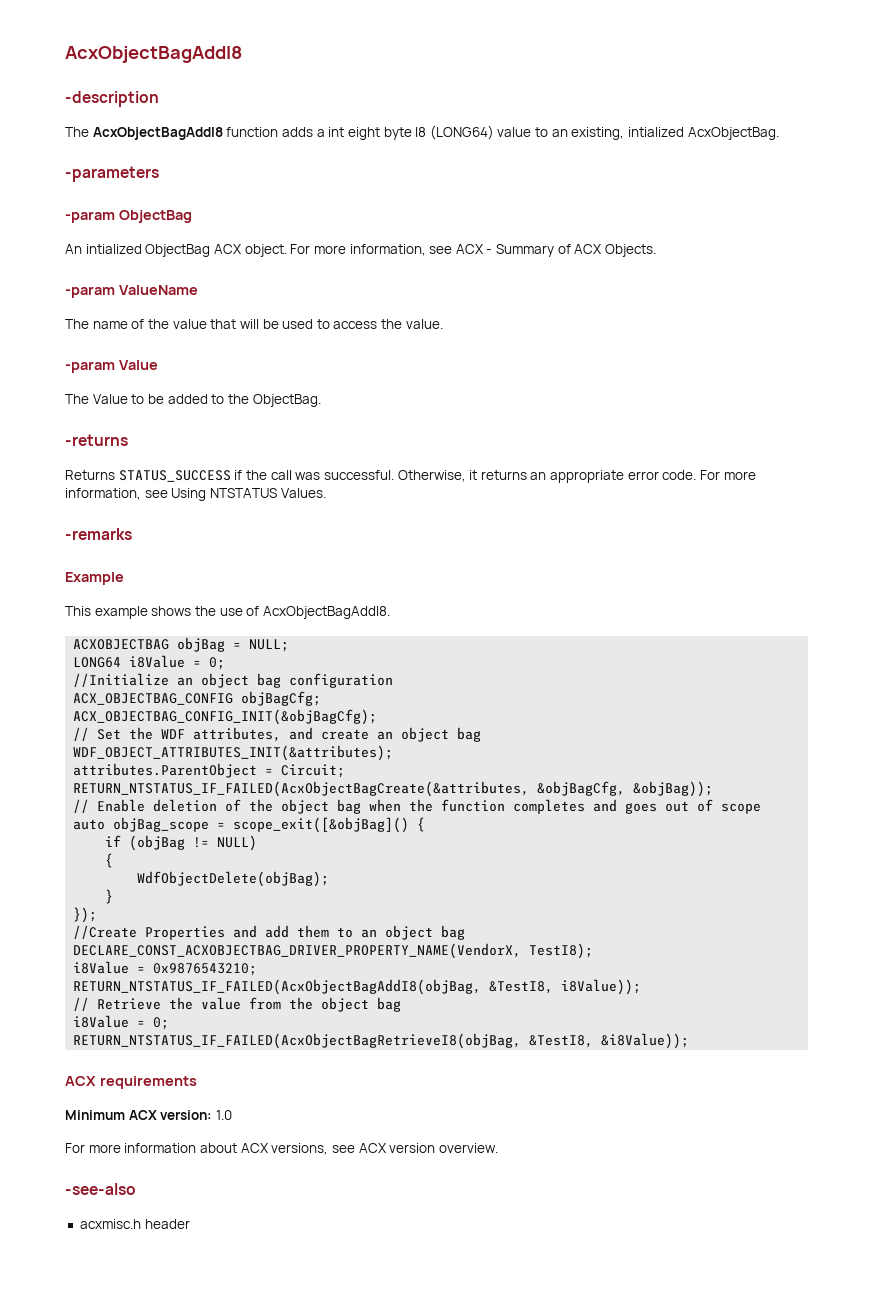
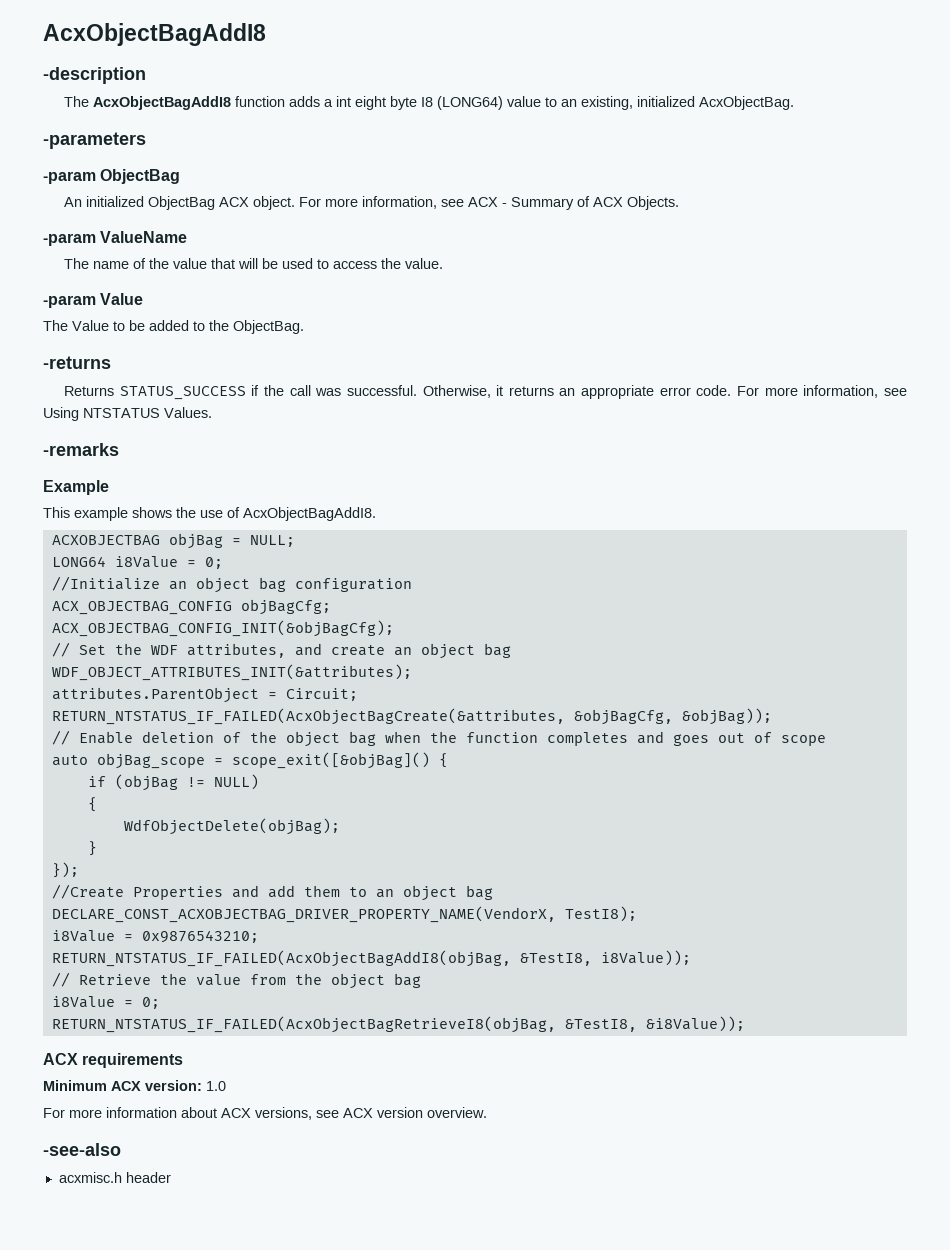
[628,127,685,137] intialized -> [636,96,695,107] initialized
[85,244,142,254] intialized -> [85,196,144,207] initialized

